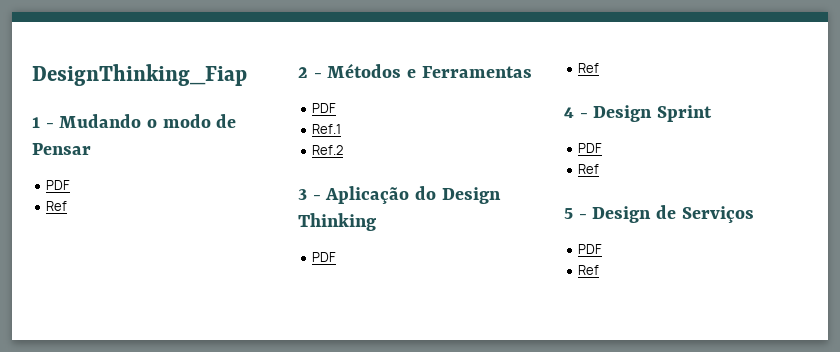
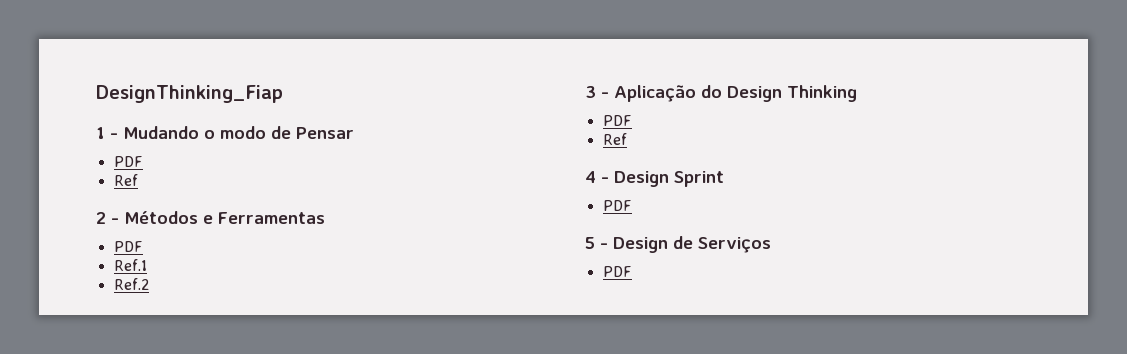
[578,164,600,174] // Ref -> (632, 205) none
[578,265,600,275] // Ref -> (632, 271) none

